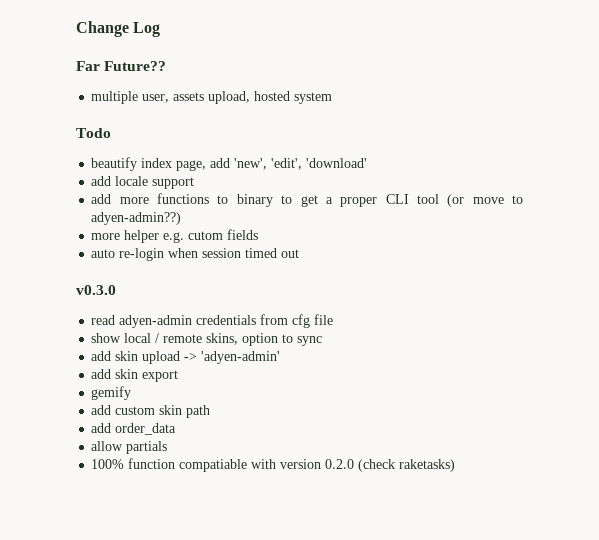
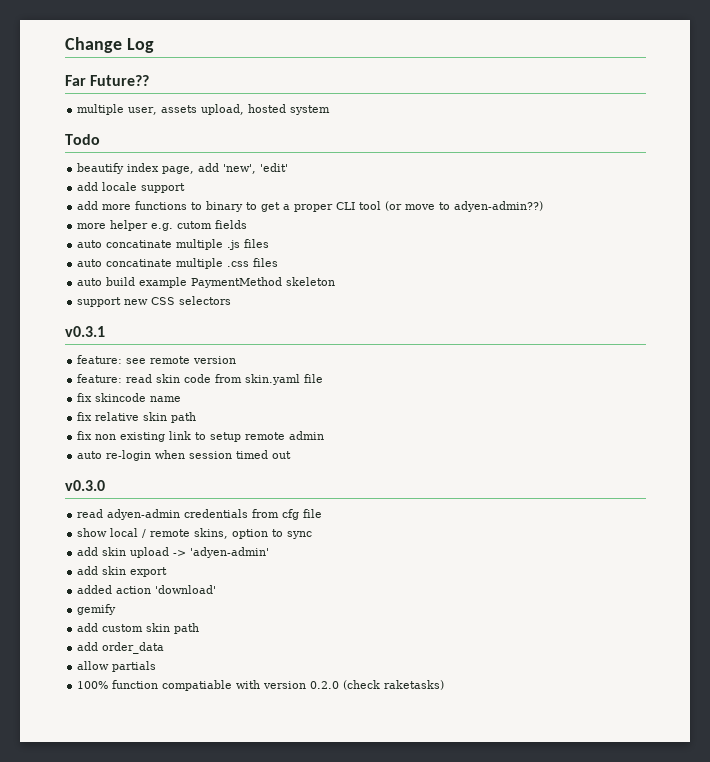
[271,158,368,170] 'edit', 'download' -> [260,163,289,172] 'edit'
(259, 234) none -> [77,239,270,250] [77,258,279,269] [77,277,336,288] [77,296,232,307] [65,326,105,337] [77,355,237,364] [77,374,324,385] [77,393,182,402] [77,412,197,423] [77,431,325,442] // auto concatinate multiple .js files // auto concatinate multiple .css files // auto build example PaymentMethod skeleton // support new CSS selectors // v0.3.1 // feature: see remote version // feature: read skin code from skin.yaml file // fix skincode name // fix relative skin path // fix non existing link to setup remote admin
(179, 376) none -> [77,585,217,594] // added action 'download'

